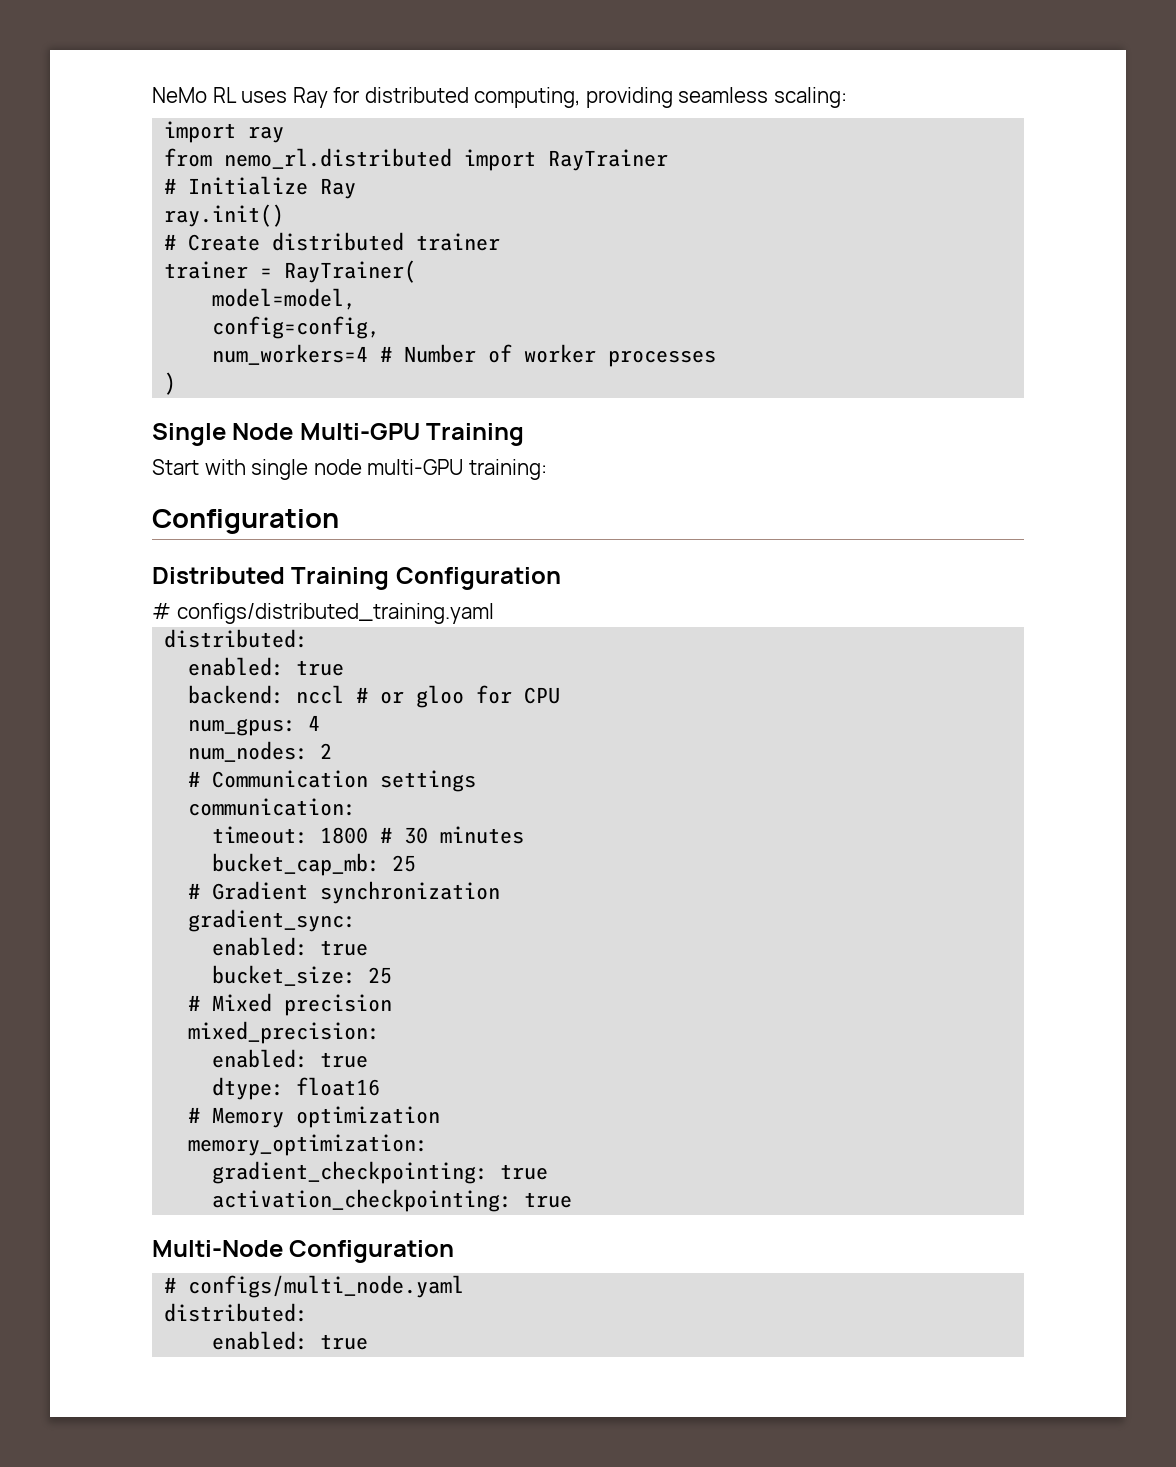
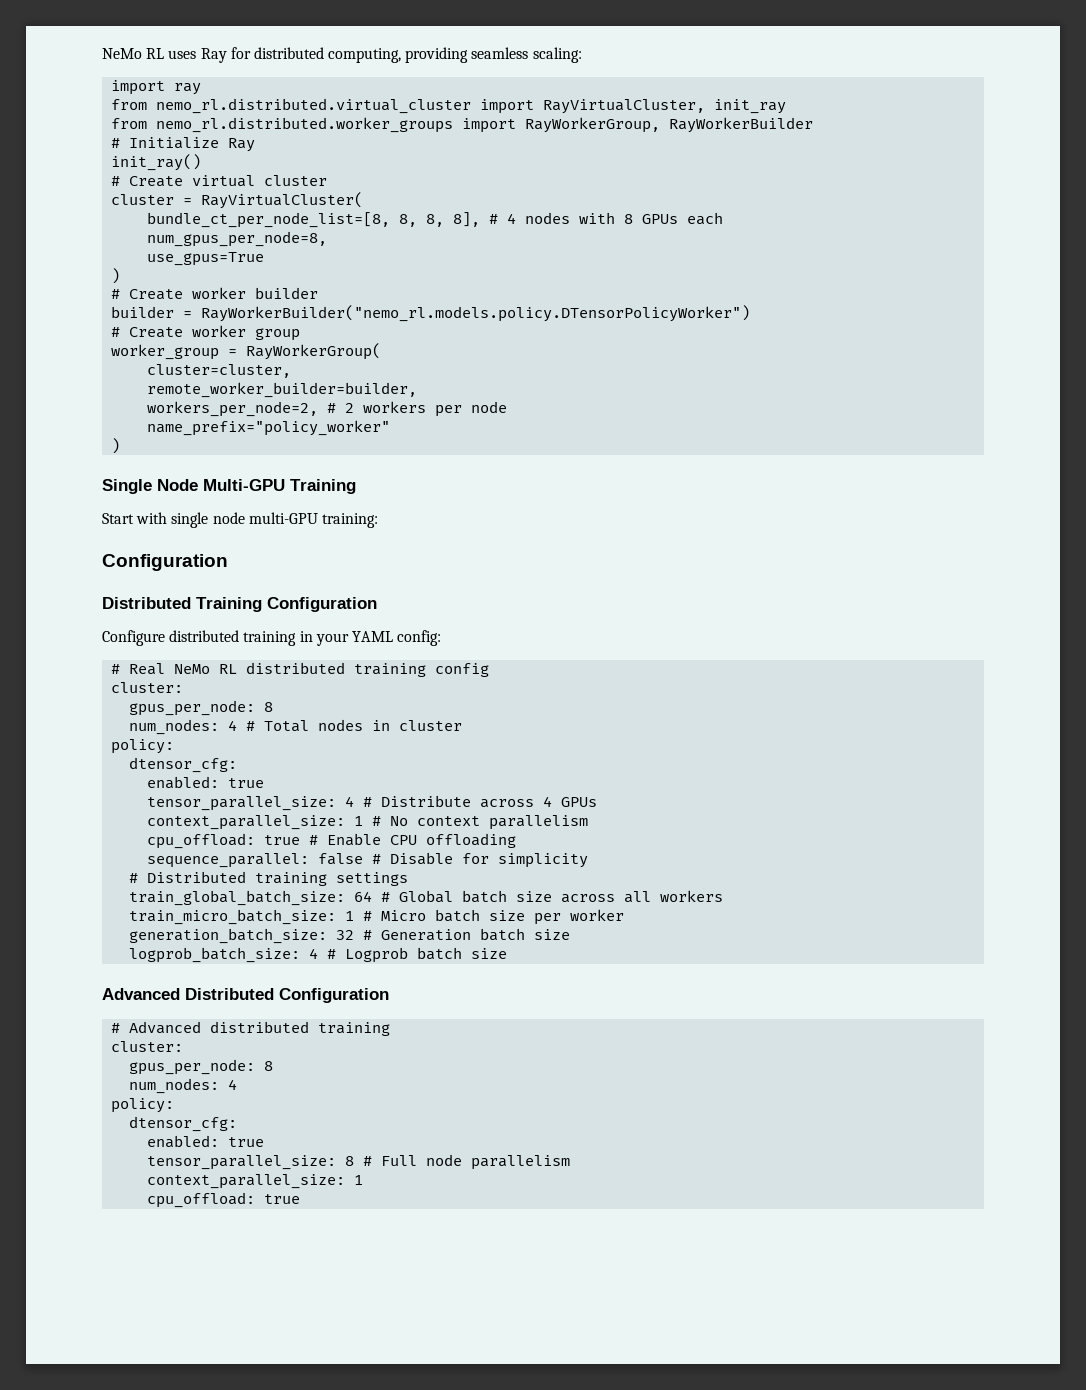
[224,148,669,171] nemo_rl.distributed import RayTrainer -> [156,98,787,114] [111,117,814,133] nemo_rl.distributed.virtual_cluster import RayVirtualCluster, init_ray // from nemo_rl.distributed.worker_groups import RayWorkerGroup, RayWorkerBuilder
[164,204,285,227] [164,232,501,251] [164,260,417,283] [212,288,357,310] [212,316,381,339] [212,344,717,367] ray.init() // # Create distributed trainer // trainer = RayTrainer( // model=model, // config=config, // num_workers=4 # Number of worker processes -> [111,154,202,171] [111,175,328,187] [111,192,364,209] [147,212,724,228] [147,231,328,247] [147,252,265,266] [111,268,121,284] [111,287,319,300] [111,305,751,322] [111,325,301,341] [111,343,382,360] [147,364,292,378] [147,382,418,398] [147,401,508,417] [147,420,391,436] init_ray() // # Create virtual cluster // cluster = RayVirtualCluster( // bundle_ct_per_node_list=[8, 8, 8, 8], # 4 nodes with 8 GPUs each // num_gpus_per_node=8, // use_gpus=True // ) // # Create worker builder // builder = RayWorkerBuilder("nemo_rl.models.policy.DTensorPolicyWorker") // # Create worker group // worker_group = RayWorkerGroup( // cluster=cluster, // remote_worker_builder=builder, // workers_per_node=2, # 2 workers per node // name_prefix="policy_worker"
[152,603,494,624] [164,629,309,648] [188,657,345,676] [188,685,561,708] [188,715,321,736] [188,741,333,762] [188,770,477,792] [188,798,357,816] [212,826,525,844] [212,853,417,876] [188,881,501,904] [188,909,357,932] [212,937,369,956] [212,965,393,986] [188,993,393,1016] [188,1021,381,1044] [212,1049,369,1068] [212,1077,381,1100] [188,1106,441,1128] [188,1134,429,1156] [212,1161,549,1184] [212,1189,573,1212] [152,1240,455,1263] [164,1275,465,1298] [164,1303,309,1322] [212,1331,309,1350] # configs/distributed_training.yaml // distributed: // enabled: true // backend: nccl # or gloo for CPU // num_gpus: 4 // num_nodes: 2 // # Communication settings // communication: // timeout: 1800 # 30 minutes // bucket_cap_mb: 25 // # Gradient synchronization // gradient_sync: // enabled: true // bucket_size: 25 // # Mixed precision // mixed_precision: // enabled: true // dtype: float16 // # Memory optimization // memory_optimization: // gradient_checkpointing: true // activation_checkpointing: true // Multi-Node Configuration // # configs/multi_node.yaml // distributed: // enabled: -> [102,630,442,646] [111,662,490,677] [111,682,184,693] [129,700,274,716] [129,719,463,735] [111,739,175,754] [129,757,238,773] [147,776,265,789] [147,795,598,811] [147,815,589,830] [147,833,517,849] [147,852,589,868] [129,871,409,886] [129,890,724,906] [129,909,625,925] [129,928,571,944] [129,947,508,963] [102,988,389,1003] [111,1021,391,1036] [111,1041,184,1052] [129,1059,274,1075] [129,1078,238,1094] [111,1098,175,1113] [129,1116,238,1132] [147,1135,265,1148] [147,1154,571,1170] [147,1174,364,1189] [147,1192,256,1208] Configure distributed training in your YAML config: // # Real NeMo RL distributed training config // cluster: // gpus_per_node: 8 // num_nodes: 4 # Total nodes in cluster // policy: // dtensor_cfg: // enabled: true // tensor_parallel_size: 4 # Distribute across 4 GPUs // context_parallel_size: 1 # No context parallelism // cpu_offload: true # Enable CPU offloading // sequence_parallel: false # Disable for simplicity // # Distributed training settings // train_global_batch_size: 64 # Global batch size across all workers // train_micro_batch_size: 1 # Micro batch size per worker // generation_batch_size: 32 # Generation batch size // logprob_batch_size: 4 # Logprob batch size // Advanced Distributed Configuration // # Advanced distributed training // cluster: // gpus_per_node: 8 // num_nodes: 4 // policy: // dtensor_cfg: // enabled: true // tensor_parallel_size: 8 # Full node parallelism // context_parallel_size: 1 // cpu_offload:

